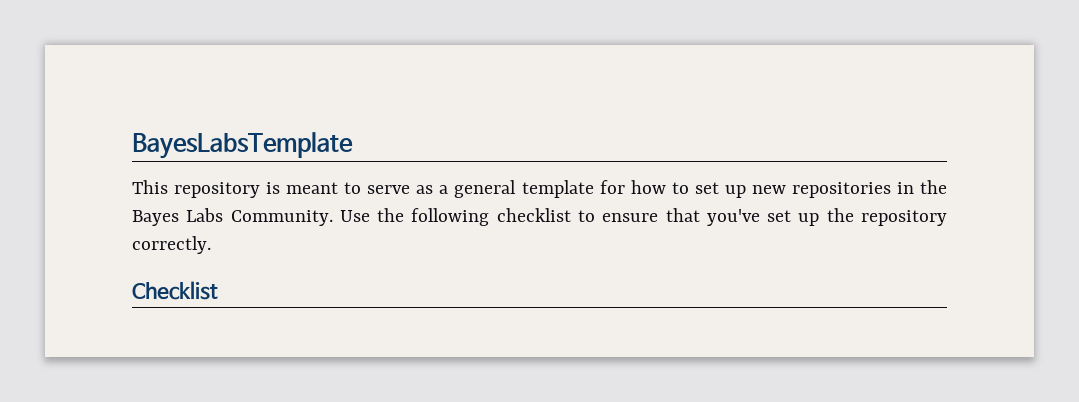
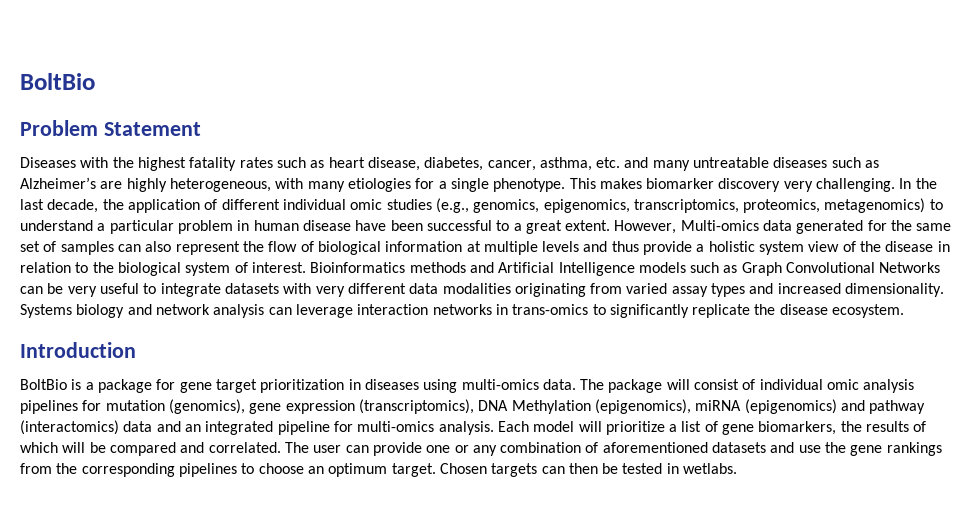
[132,132,353,159] [132,180,947,198] [132,208,948,226] [132,236,211,254] [132,281,218,300] BayesLabsTemplate // This repository is meant to serve as a general template for how to set up new repositories in the Bayes Labs Community. Use the following checklist to ensure that you've set up the repository correctly. // Checklist -> [20,73,95,90] [20,120,201,136] [20,157,880,171] [20,177,937,192] [20,198,943,213] [20,220,952,234] [20,241,950,255] [20,262,941,276] [20,283,945,297] [20,304,905,318] [20,342,136,358] [20,379,915,393] [20,399,926,414] [20,420,927,435] [20,442,942,456] [20,463,738,477] BoltBio // Problem Statement // Diseases with the highest fatality rates such as heart disease, diabetes, cancer, asthma, etc. and many untreatable diseases such as Alzheimer’s are highly heterogeneous, with many etiologies for a single phenotype. This makes biomarker discovery very challenging. In the last decade, the application of different individual omic studies (e.g., genomics, epigenomics, transcriptomics, proteomics, metagenomics) to understand a particular problem in human disease have been successful to a great extent. However, Multi-omics data generated for the same set of samples can also represent the flow of biological information at multiple levels and thus provide a holistic system view of the disease in relation to the biological system of interest. Bioinformatics methods and Artificial Intelligence models such as Graph Convolutional Networks can be very useful to integrate datasets with very different data modalities originating from varied assay types and increased dimensionality. Systems biology and network analysis can leverage interaction networks in trans-omics to significantly replicate the disease ecosystem. // Introduction // BoltBio is a package for gene target prioritization in diseases using multi-omics data. The package will consist of individual omic analysis pipelines for mutation (genomics), gene expression (transcriptomics), DNA Methylation (epigenomics), miRNA (epigenomics) and pathway (interactomics) data and an integrated pipeline for multi-omics analysis. Each model will prioritize a list of gene biomarkers, the results of which will be compared and correlated. The user can provide one or any combination of aforementioned datasets and use the gene rankings from the corresponding pipelines to choose an optimum target. Chosen targets can then be tested in wetlabs.

